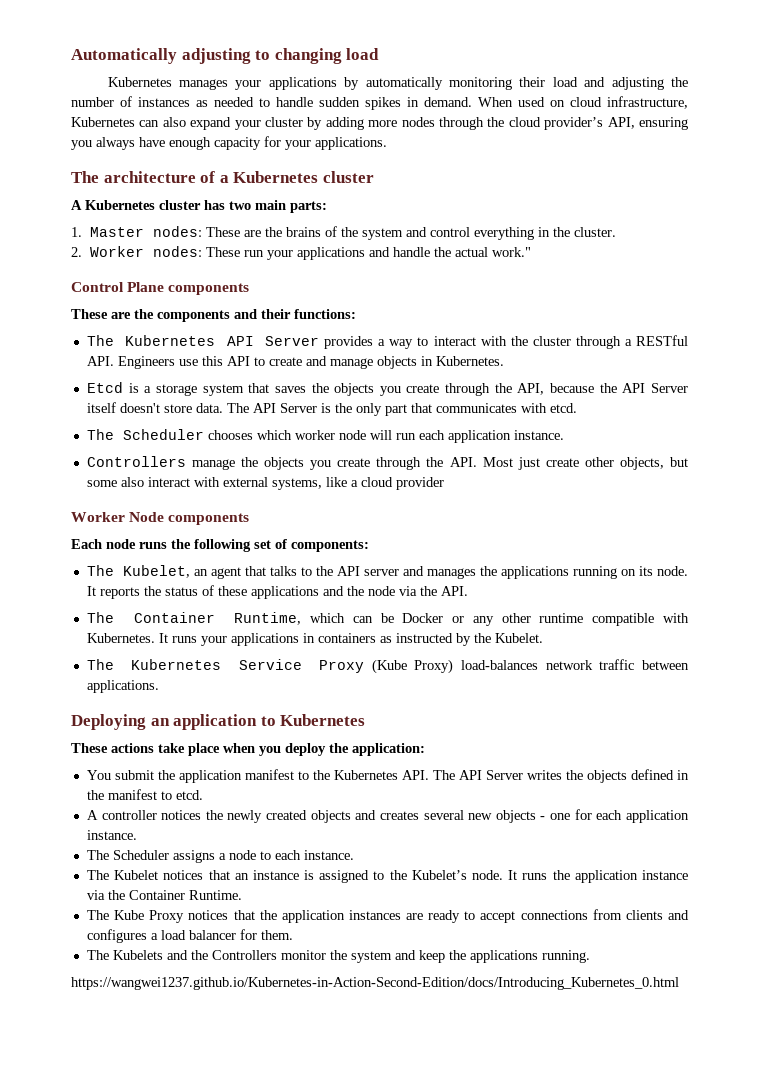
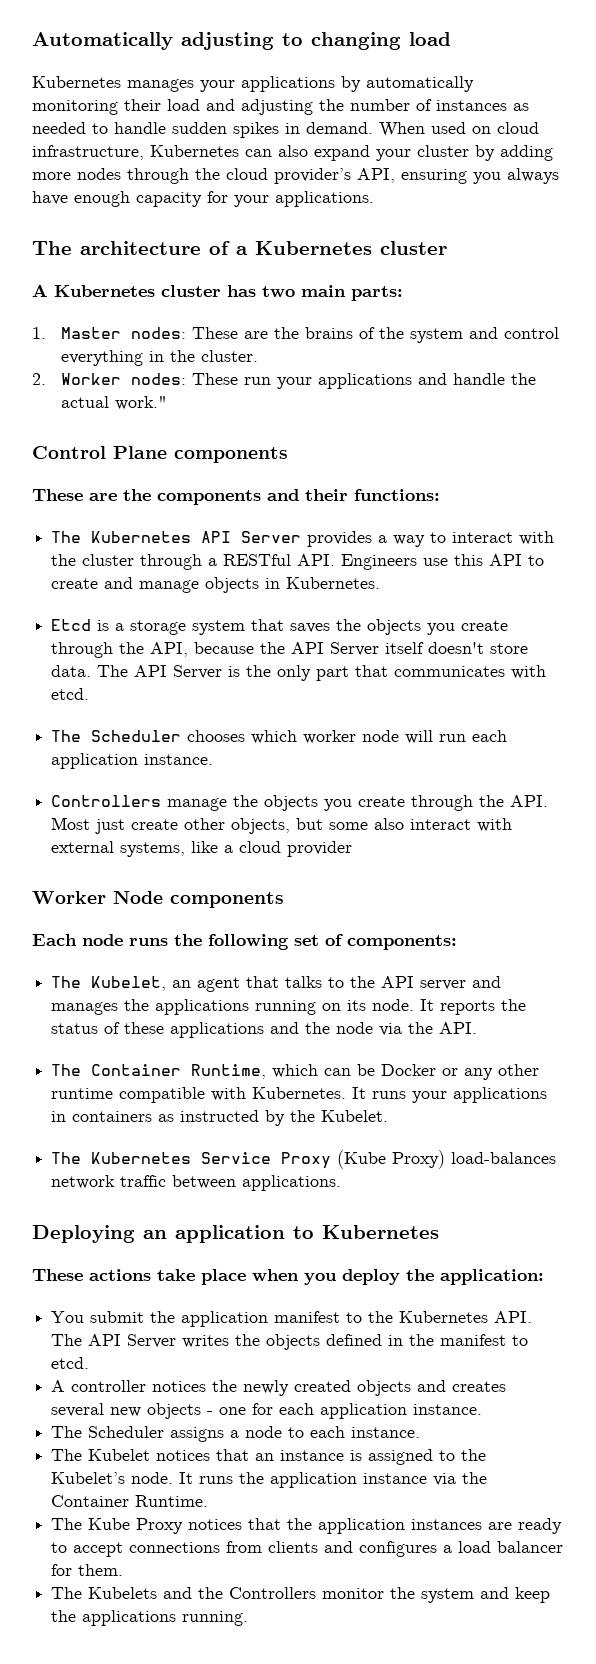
[71,977,679,990] // https://wangwei1237.github.io/Kubernetes-in-Action-Second-Edition/docs/Introducing_Kubernetes_0.html -> (249, 1618) none

